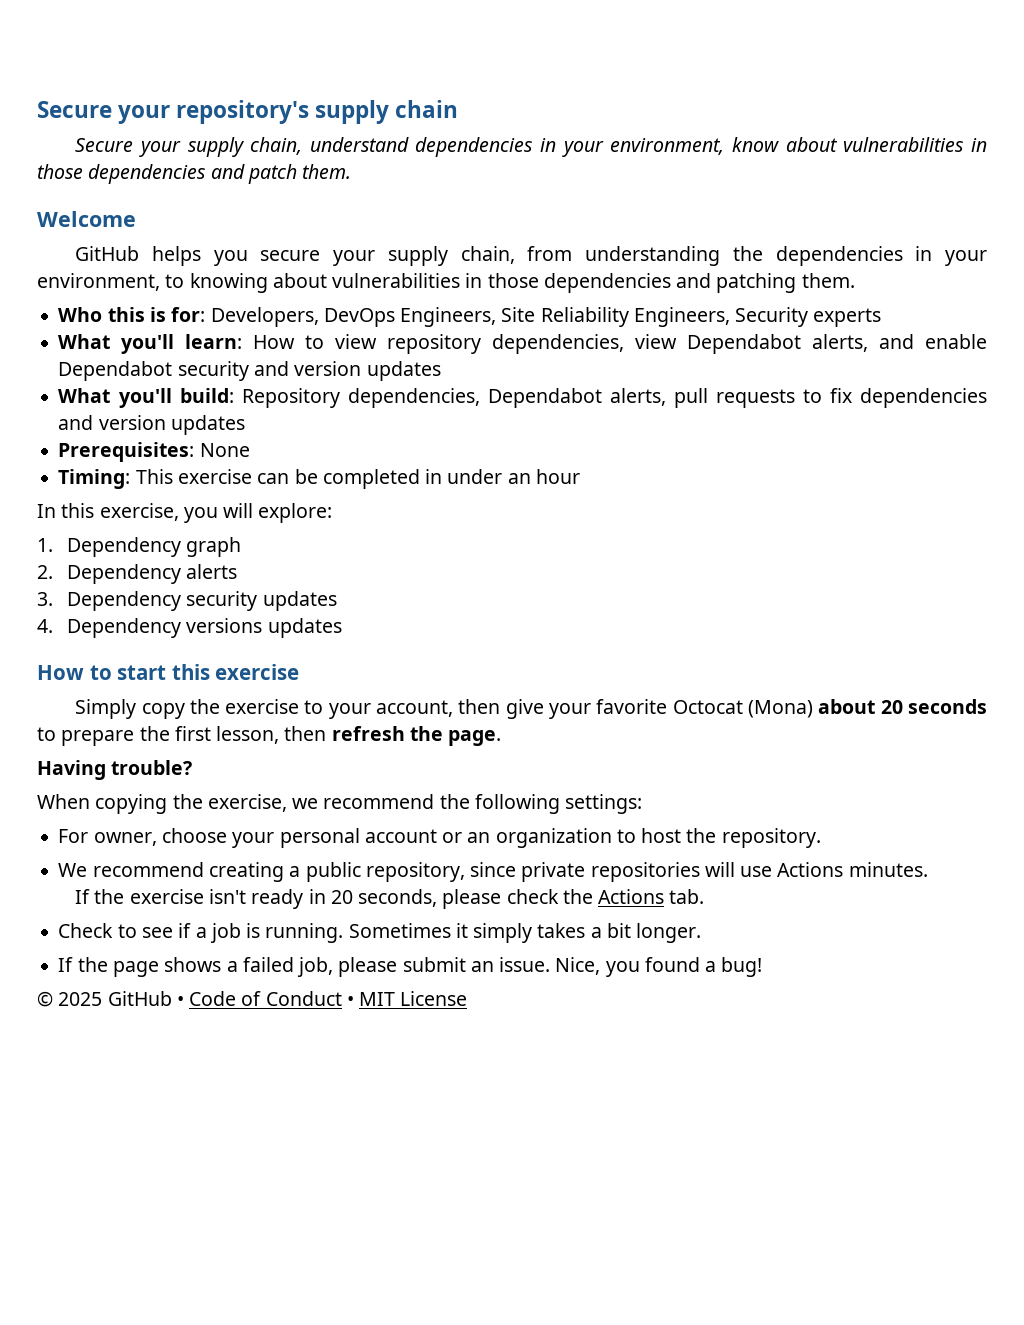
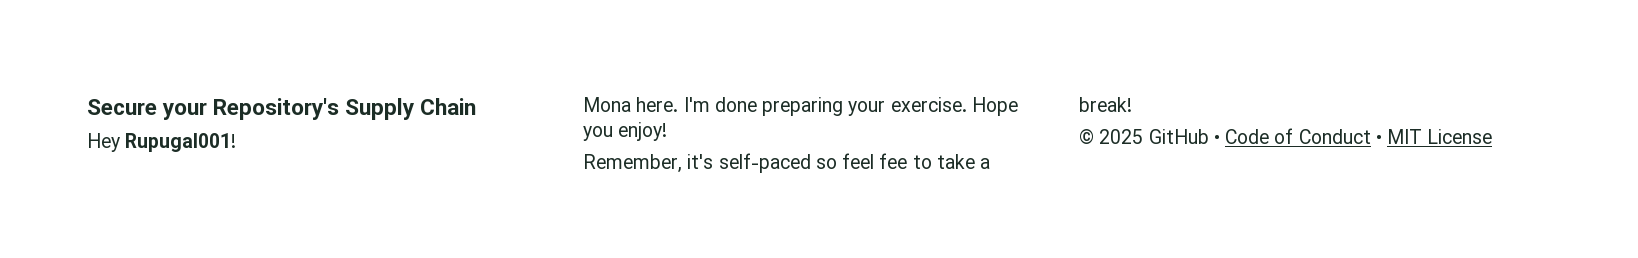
[37,100,459,124] [75,137,987,157] [37,164,352,184] [37,211,136,227] [75,246,987,266] [37,273,855,293] [58,307,882,327] [58,334,987,354] [58,361,441,381] [58,388,987,408] [58,415,245,435] [58,442,250,462] [58,469,580,489] [37,503,333,523] [37,537,242,557] [37,564,238,584] [37,591,337,611] [37,618,342,638] [37,664,300,680] [75,699,988,719] [37,726,502,746] [37,760,193,780] [37,794,643,814] [58,828,821,848] [58,862,928,882] [75,889,705,909] [58,923,702,943] [58,957,763,977] Secure your repository's supply chain // Secure your supply chain, understand dependencies in your environment, know about vulnerabilities in those dependencies and patch them. // Welcome // GitHub helps you secure your supply chain, from understanding the dependencies in your environment, to knowing about vulnerabilities in those dependencies and patching them. // Who this is for: Developers, DevOps Engineers, Site Reliability Engineers, Security experts // What you'll learn: How to view repository dependencies, view Dependabot alerts, and enable Dependabot security and version updates // What you'll build: Repository dependencies, Dependabot alerts, pull requests to fix dependencies and version updates // Prerequisites: None // Timing: This exercise can be completed in under an hour // In this exercise, you will explore: // 1. Dependency graph // 2. Dependency alerts // 3. Dependency security updates // 4. Dependency versions updates // How to start this exercise // Simply copy the exercise to your account, then give your favorite Octocat (Mona) about 20 seconds to prepare the first lesson, then refresh the page. // Having trouble? // When copying the exercise, we recommend the following settings: // For owner, choose your personal account or an organization to host the repository. // We recommend creating a public repository, since private repositories will use Actions minutes. // If the exercise isn't ready in 20 seconds, please check the Actions tab. // Check to see if a job is running. Sometimes it simply takes a bit longer. // If the page shows a failed job, please submit an issue. Nice, you found a bug! -> [87,98,477,120] [87,133,237,152] [583,97,1018,116] [583,122,668,141] [583,153,991,173] [1079,97,1132,112] Secure your Repository's Supply Chain // Hey Rupugal001! // Mona here. I'm done preparing your exercise. Hope you enjoy! // Remember, it's self-paced so feel fee to take a break!

